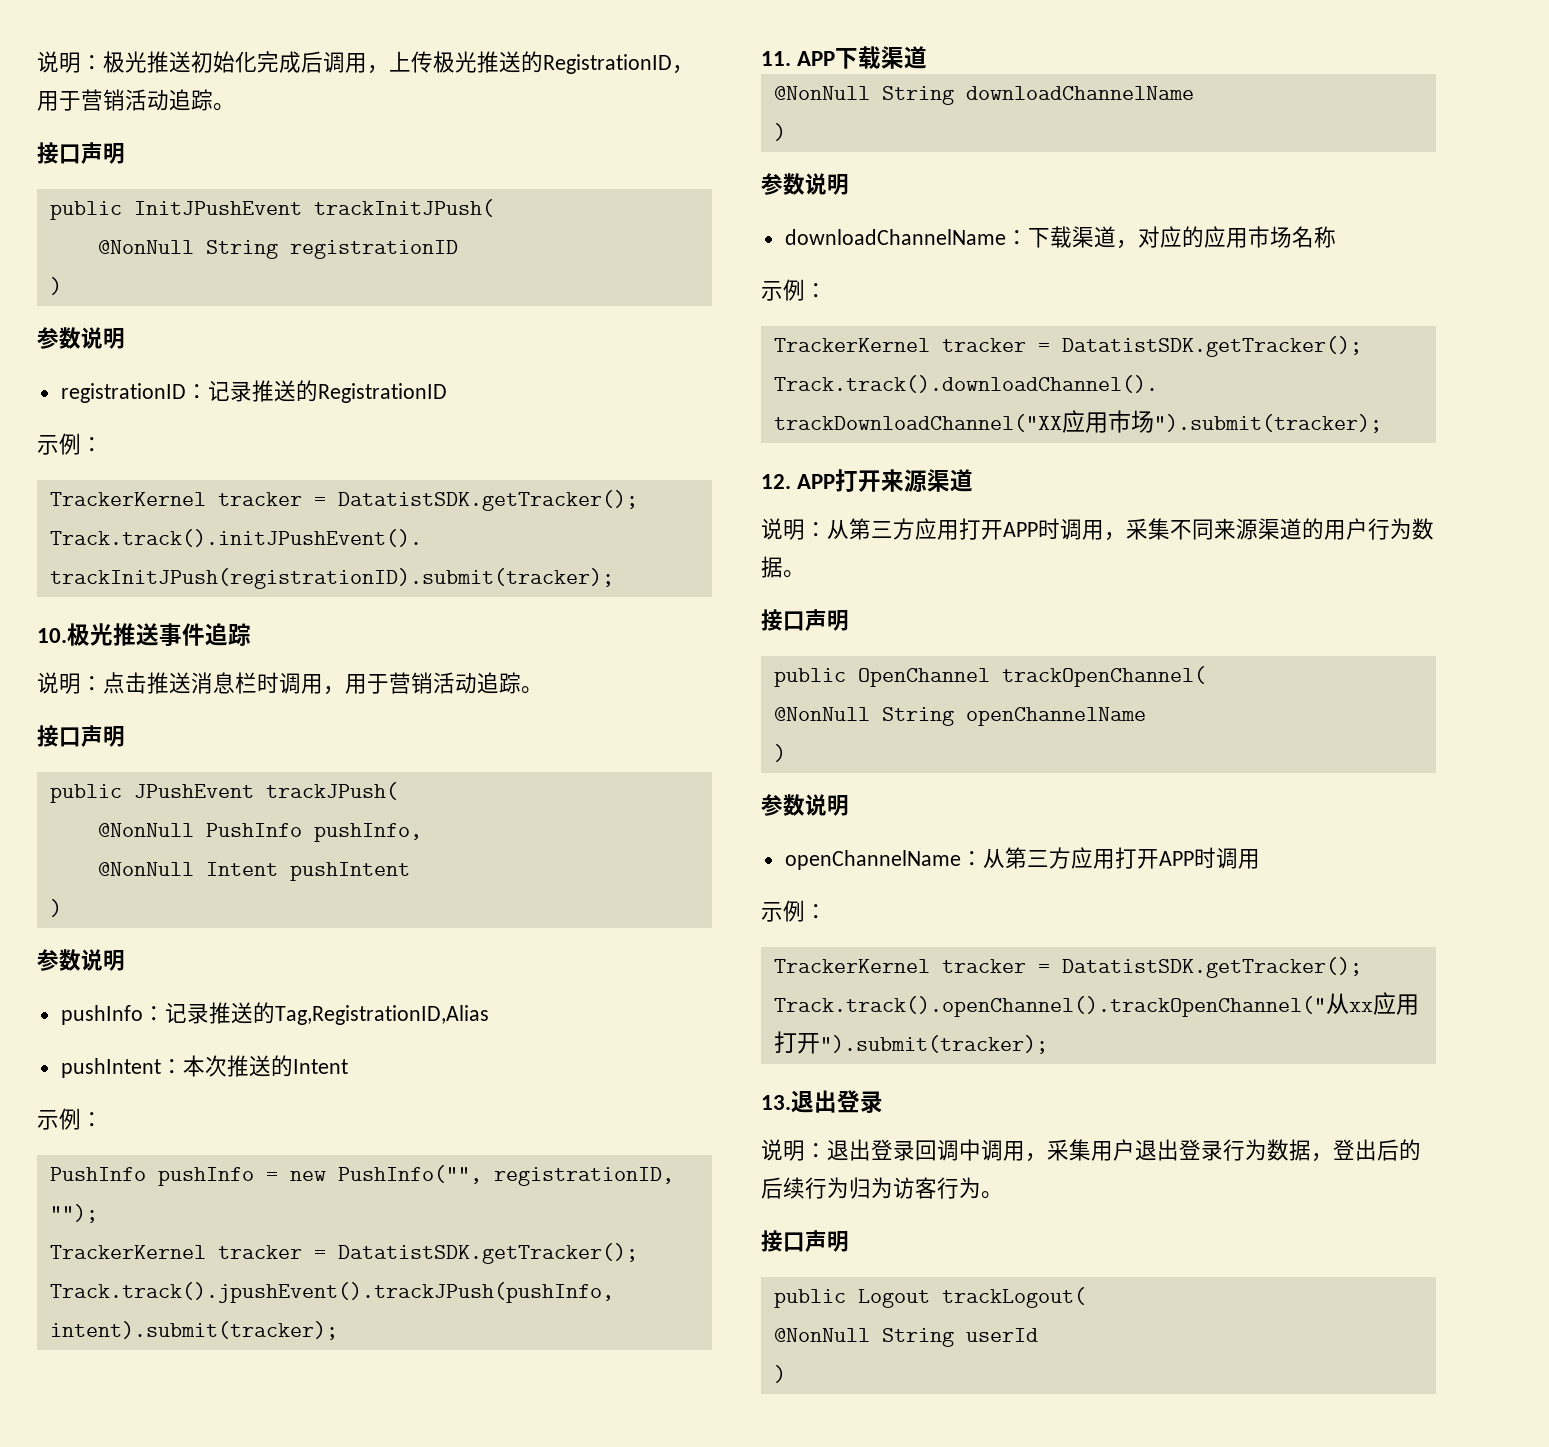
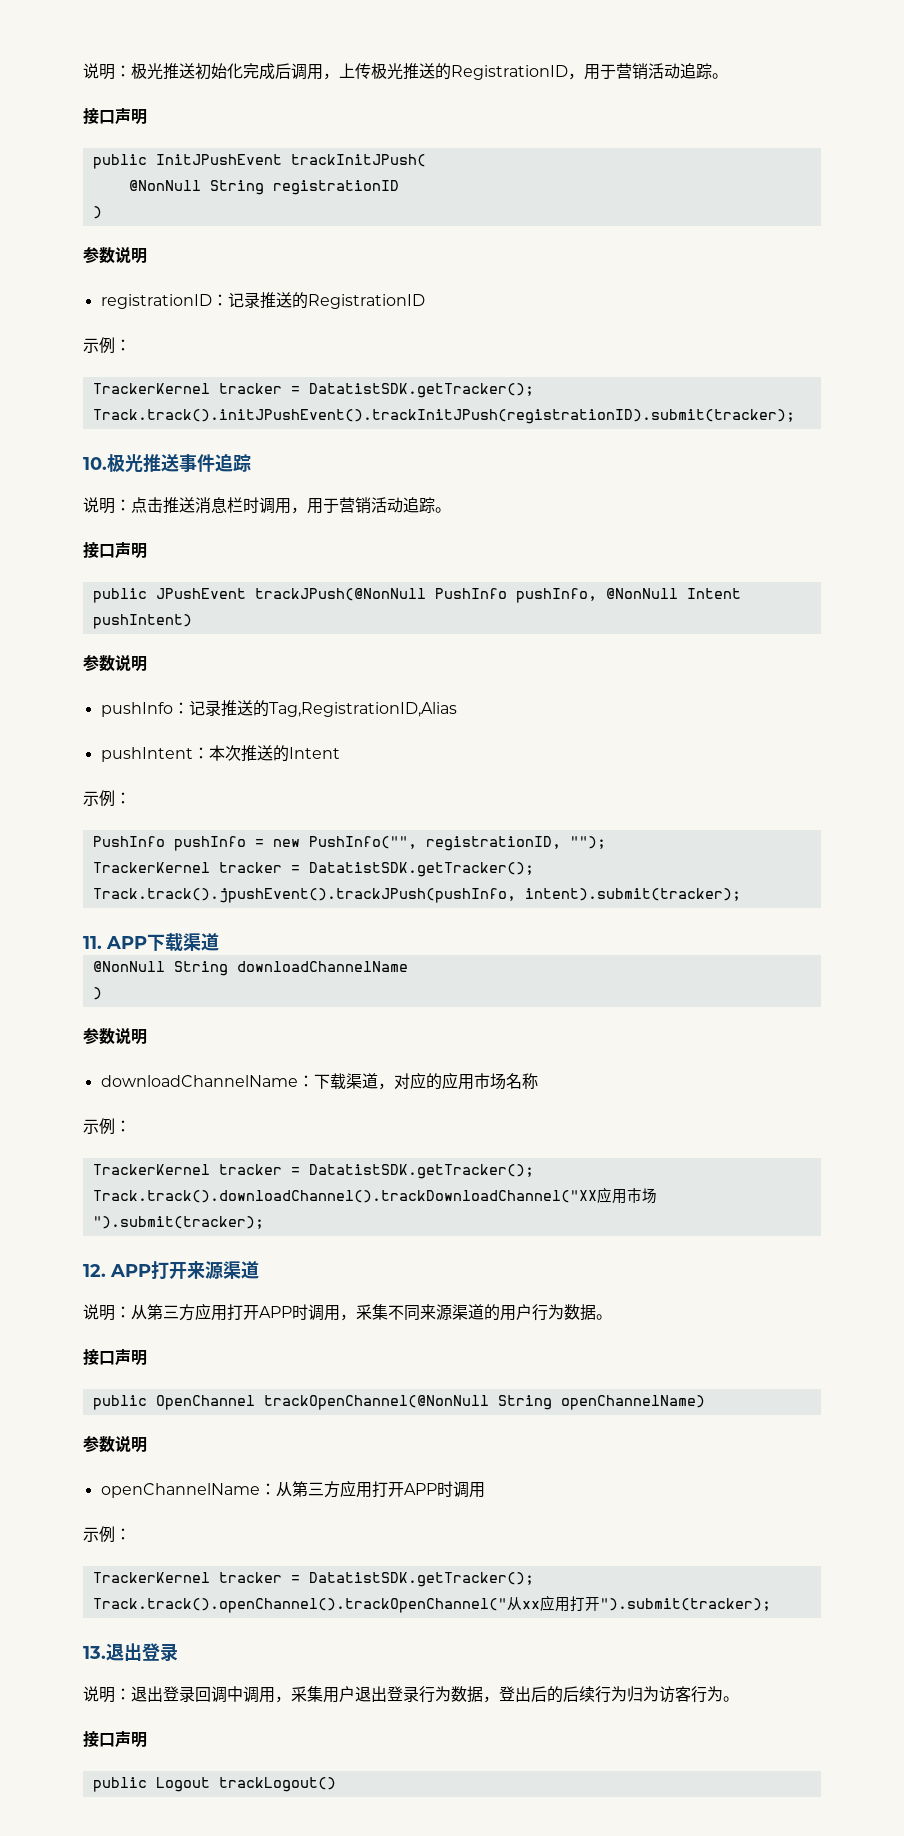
[265,782,398,800] [97,823,194,837] trackJPush( // @NonNull -> [254,588,426,601] trackJPush(@NonNull
(422, 832) // -> (597, 595) none
[289,862,410,881] [49,899,62,917] pushIntent // ) -> [92,614,192,629] pushIntent)
[1001,666,1206,687] [773,707,1146,726] [773,744,786,762] trackOpenChannel( // @NonNull String openChannelName // ) -> [263,1395,705,1410] trackOpenChannel(@NonNull String openChannelName)
[941,1287,1086,1308] [773,1328,1038,1347] [773,1365,786,1383] trackLogout( // @NonNull String userId // ) -> [218,1777,336,1792] trackLogout()

